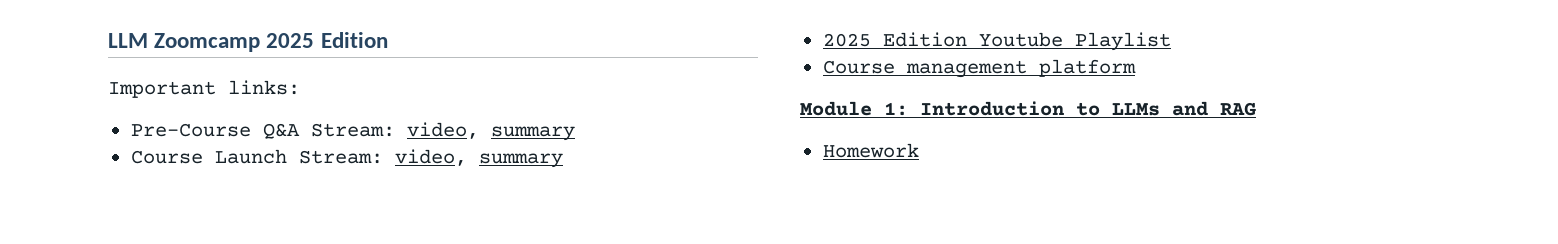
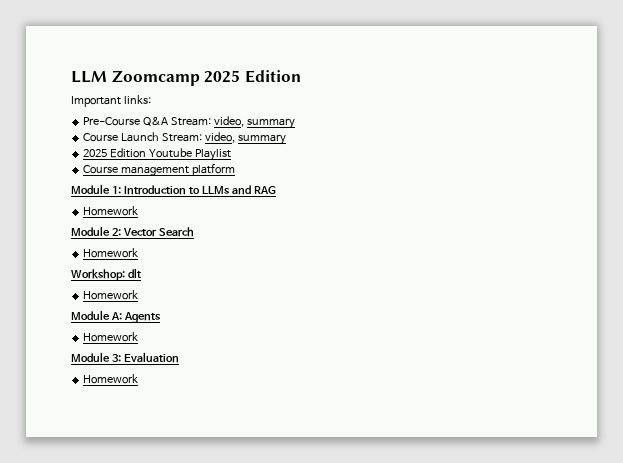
(919, 150) none -> [71,226,194,237] [83,248,139,258] [71,268,141,281] [83,290,139,300] [71,310,161,323] [83,332,139,342] [71,352,179,363] [83,374,139,384] // Module 2: Vector Search // Homework // Workshop: dlt // Homework // Module A: Agents // Homework // Module 3: Evaluation // Homework

